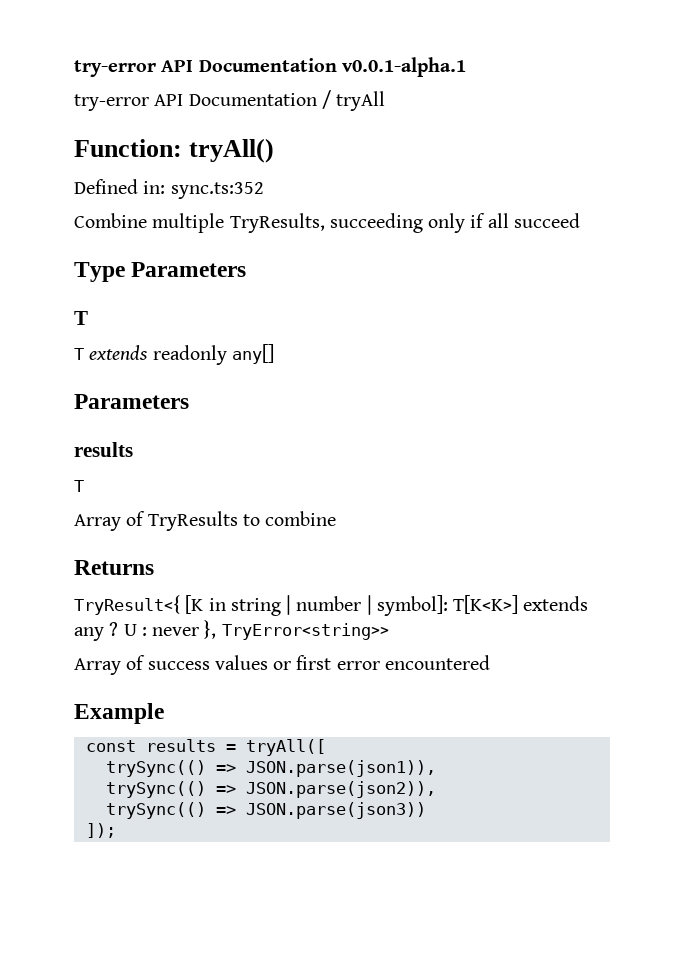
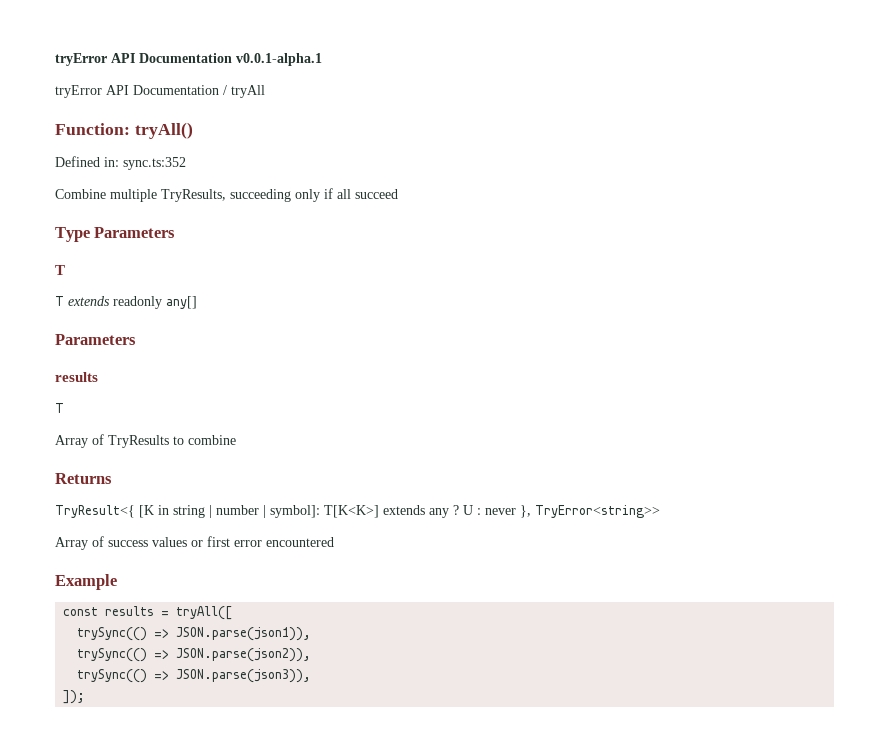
[74,60,156,77] try-error -> [55,53,107,66] tryError
[74,94,149,111] try-error -> [55,85,102,98] tryError
[245,802,426,819] JSON.parse(json3)) -> [176,669,312,683] JSON.parse(json3)),

